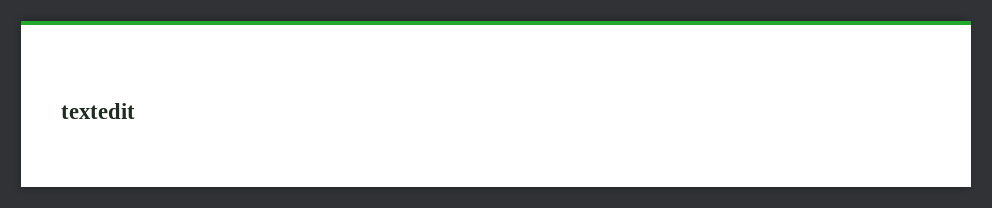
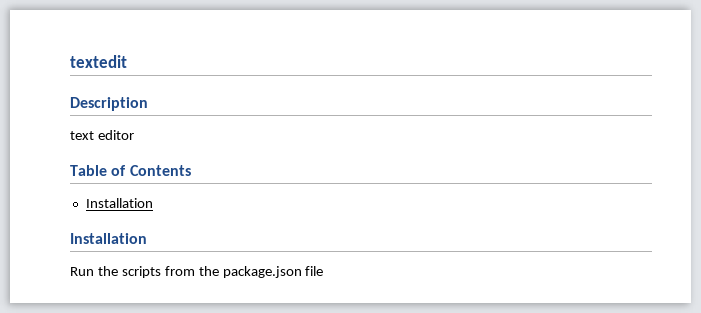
(135, 111) none -> [70,97,148,111] [70,130,134,140] [70,165,191,176] [85,198,153,208] [70,233,147,244] [70,266,324,278] // Description // text editor // Table of Contents // Installation // Installation // Run the scripts from the package.json file

